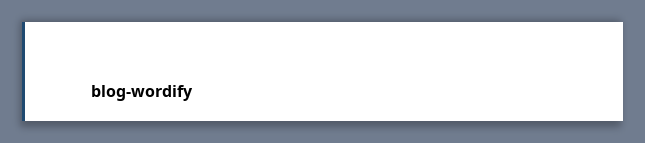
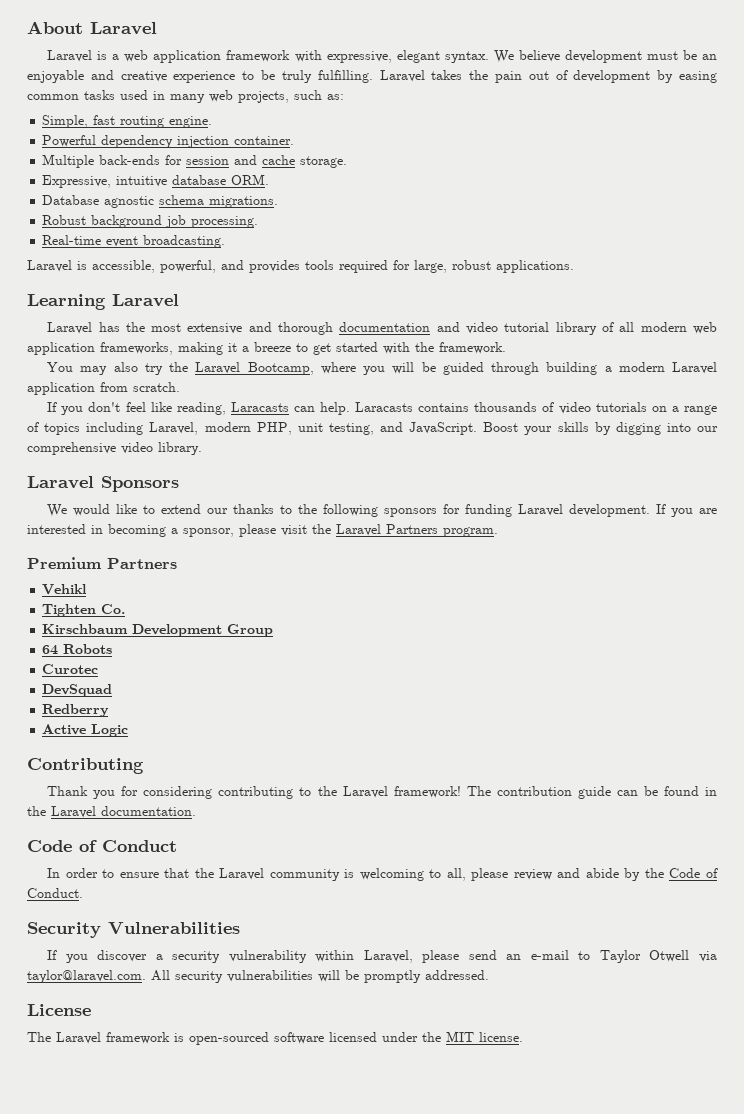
[91,85,193,101] blog-wordify -> [27,21,157,35] [47,50,717,63] [27,70,717,83] [27,90,344,103] [42,115,213,128] [42,135,295,148] [42,154,348,168] [42,174,270,188] [42,195,279,208] [42,215,259,228] [42,235,226,248] [27,260,574,273] [27,294,179,310] [47,322,718,335] [27,342,506,355] [47,362,717,375] [27,382,180,395] [47,402,717,415] [27,422,718,435] [27,442,202,455] [27,476,179,492] [47,504,717,517] [27,524,498,537] [27,557,177,569] [42,584,88,595] [42,604,126,617] [42,624,274,637] [42,644,113,655] [42,664,99,674] [42,684,113,697] [42,704,110,717] [42,724,129,737] [27,758,144,774] [47,786,717,799] [27,806,196,818] [27,840,177,852] [47,868,718,881] [27,888,83,898] [27,922,240,938] [47,950,717,963] [27,970,489,983] [27,1004,91,1016] [27,1031,523,1045] About Laravel // Laravel is a web application framework with expressive, elegant syntax. We believe development must be an enjoyable and creative experience to be truly fulfilling. Laravel takes the pain out of development by easing common tasks used in many web projects, such as: // Simple, fast routing engine. // Powerful dependency injection container. // Multiple back-ends for session and cache storage. // Expressive, intuitive database ORM. // Database agnostic schema migrations. // Robust background job processing. // Real-time event broadcasting. // Laravel is accessible, powerful, and provides tools required for large, robust applications. // Learning Laravel // Laravel has the most extensive and thorough documentation and video tutorial library of all modern web application frameworks, making it a breeze to get started with the framework. // You may also try the Laravel Bootcamp, where you will be guided through building a modern Laravel application from scratch. // If you don't feel like reading, Laracasts can help. Laracasts contains thousands of video tutorials on a range of topics including Laravel, modern PHP, unit testing, and JavaScript. Boost your skills by digging into our comprehensive video library. // Laravel Sponsors // We would like to extend our thanks to the following sponsors for funding Laravel development. If you are interested in becoming a sponsor, please visit the Laravel Partners program. // Premium Partners // Vehikl // Tighten Co. // Kirschbaum Development Group // 64 Robots // Curotec // DevSquad // Redberry // Active Logic // Contributing // Thank you for considering contributing to the Laravel framework! The contribution guide can be found in the Laravel documentation. // Code of Conduct // In order to ensure that the Laravel community is welcoming to all, please review and abide by the Code of Conduct. // Security Vulnerabilities // If you discover a security vulnerability within Laravel, please send an e-mail to Taylor Otwell via taylor@laravel.com. All security vulnerabilities will be promptly addressed. // License // The Laravel framework is open-sourced software licensed under the MIT license.

